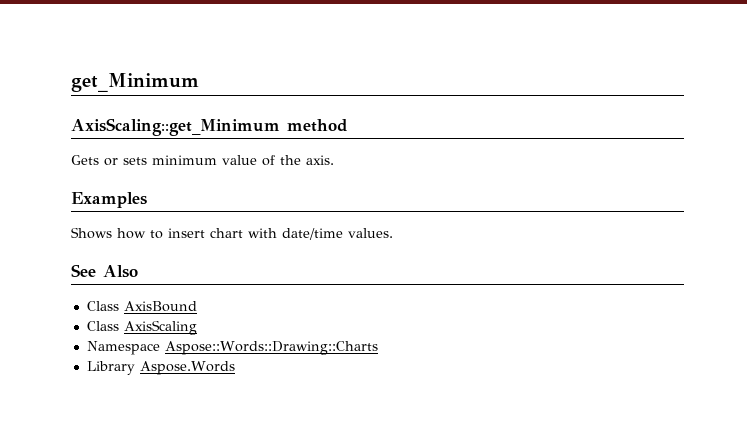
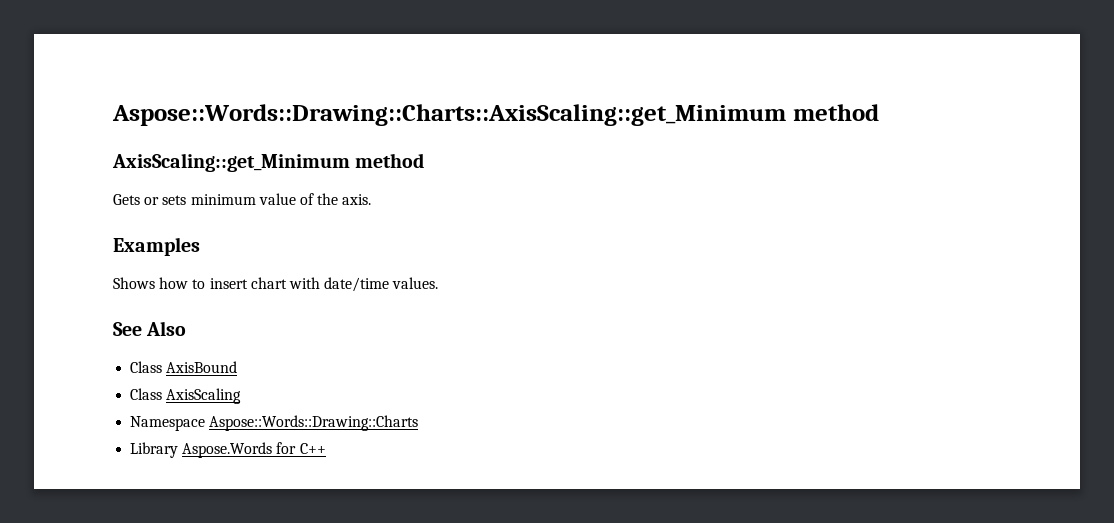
[71,73,199,92] get_Minimum -> [112,104,879,126] Aspose::Words::Drawing::Charts::AxisScaling::get_Minimum method
(235, 368) none -> [276,442,326,454] for C++

